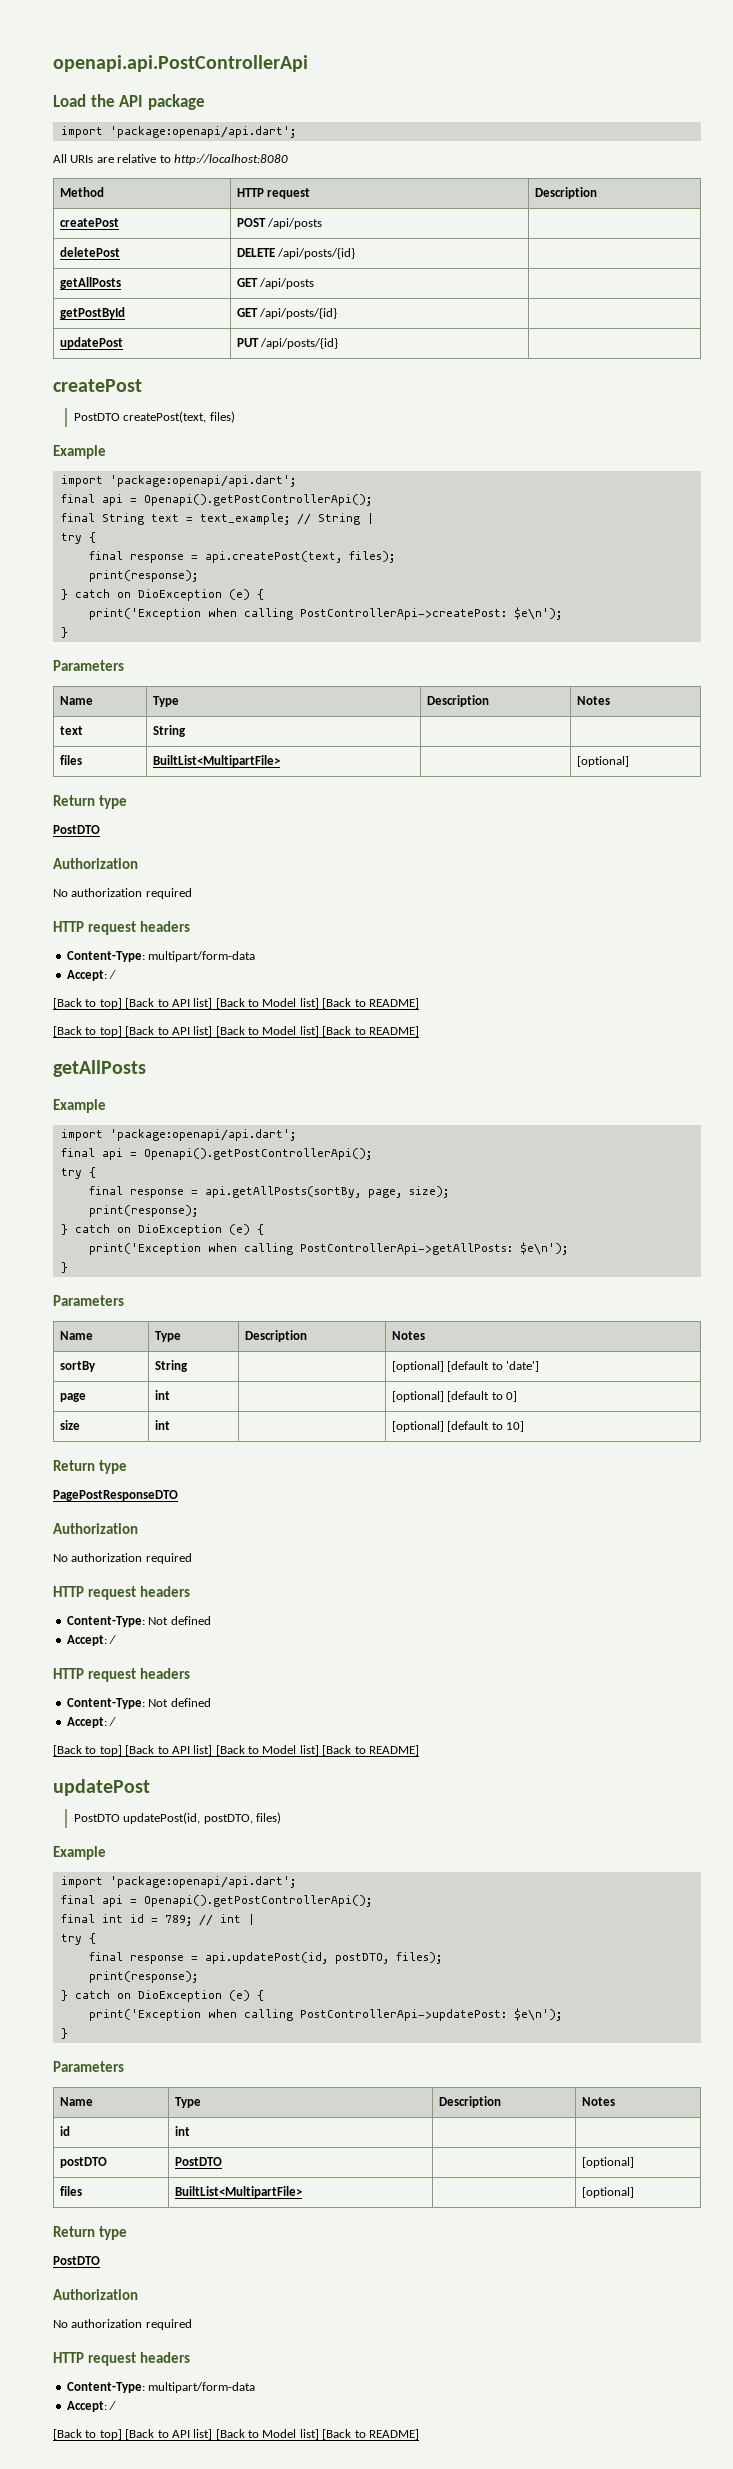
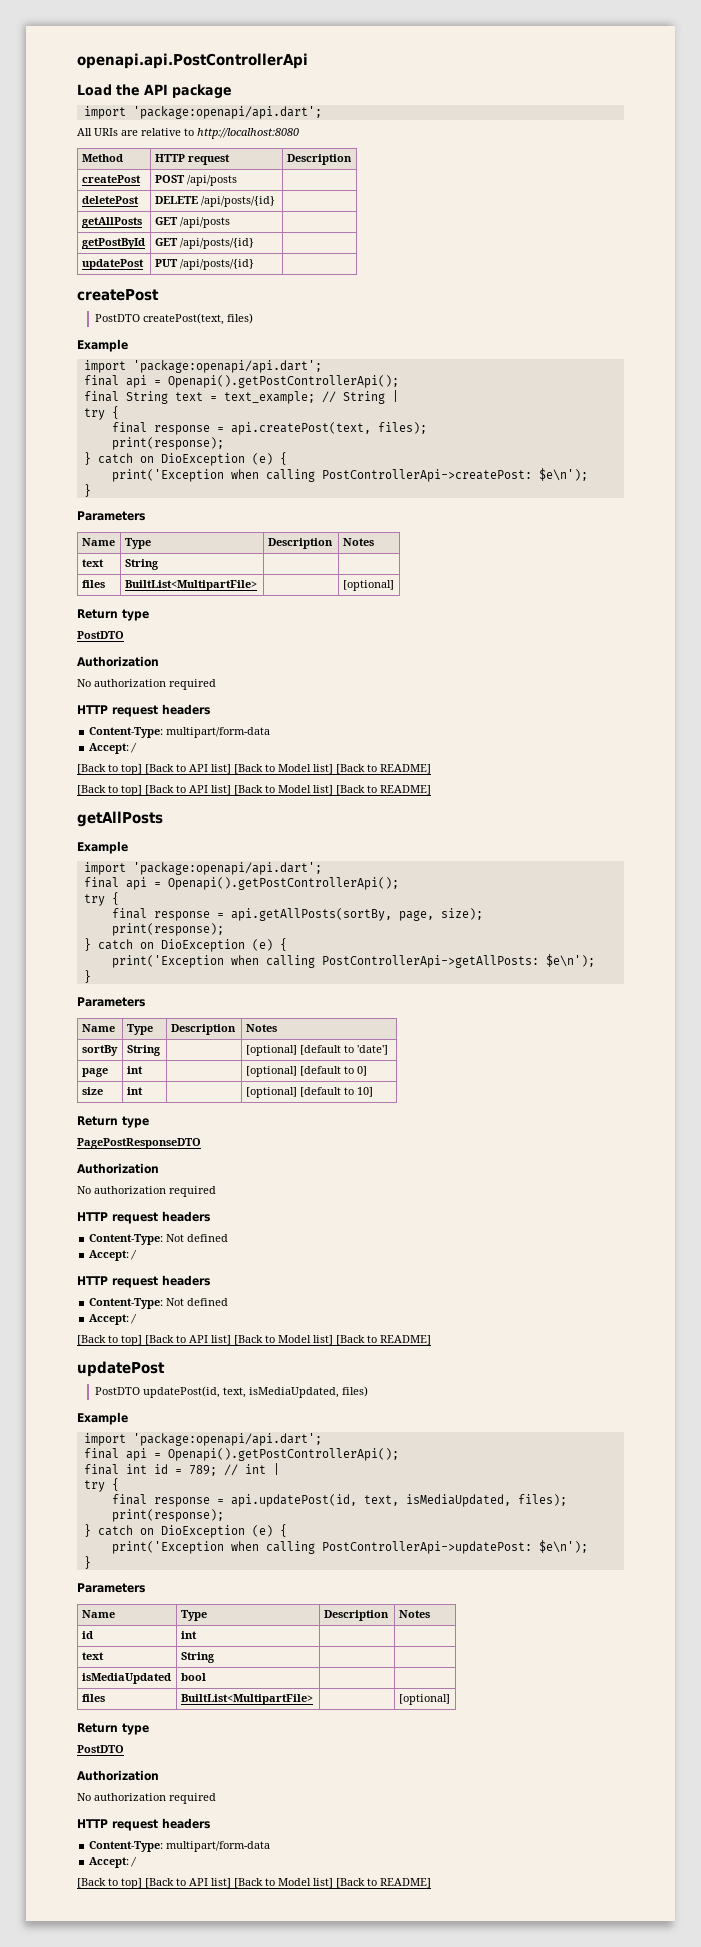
[203,1814,253,1824] postDTO, -> [222,1387,339,1398] text, isMediaUpdated,
[334,1953,389,1964] postDTO, -> [363,1494,511,1507] text, isMediaUpdated,
[60,2157,108,2168] [175,2157,223,2166] [582,2157,635,2168] postDTO | PostDTO | | [optional] -> [81,1652,104,1660] [180,1652,215,1663] [81,1673,171,1684] [180,1673,206,1681] text | String | | // isMediaUpdated | bool | |

